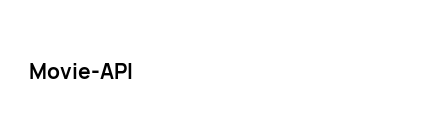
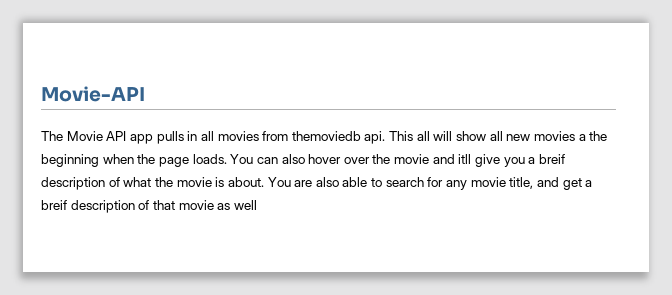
(133, 71) none -> [41,131,608,144] [41,154,565,167] [41,177,593,190] [41,200,257,213] // The Movie API app pulls in all movies from themoviedb api. This all will show all new movies a the beginning when the page loads. You can also hover over the movie and itll give you a breif description of what the movie is about. You are also able to search for any movie title, and get a breif description of that movie as well

